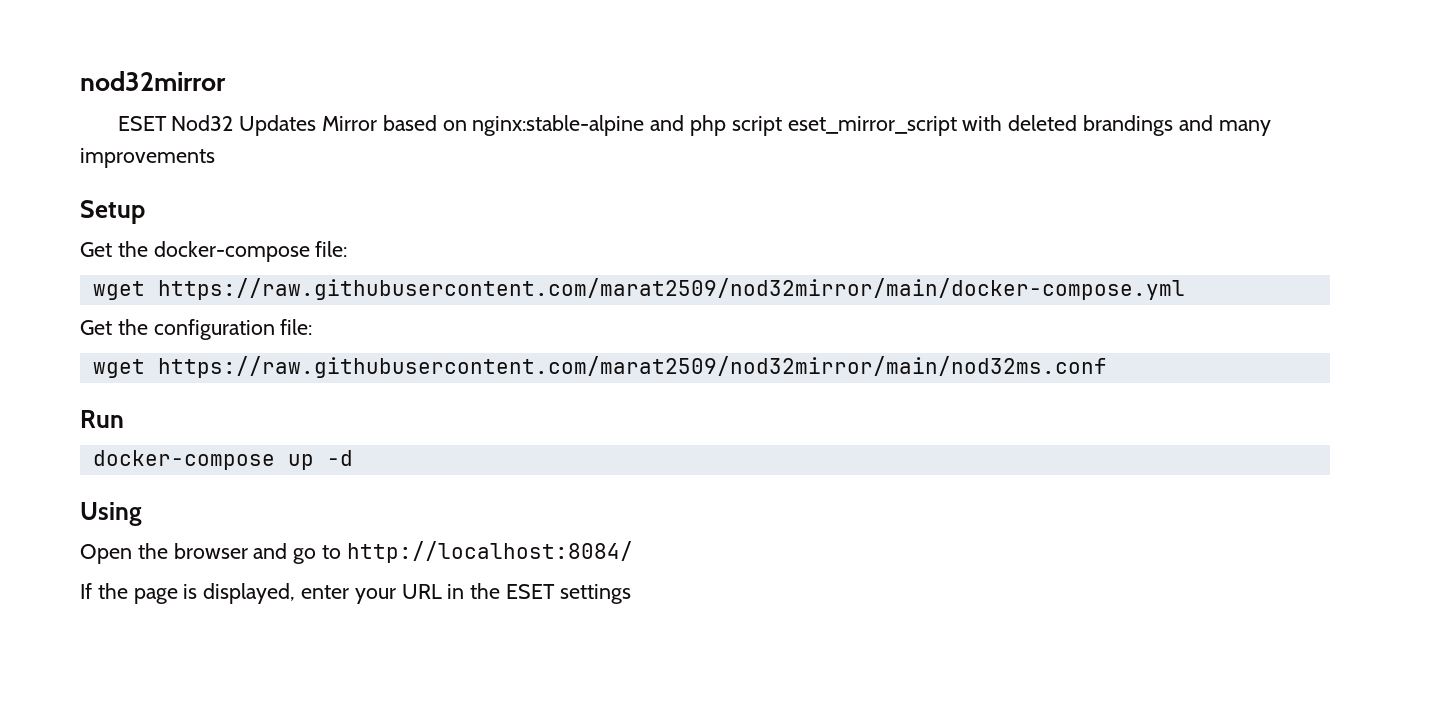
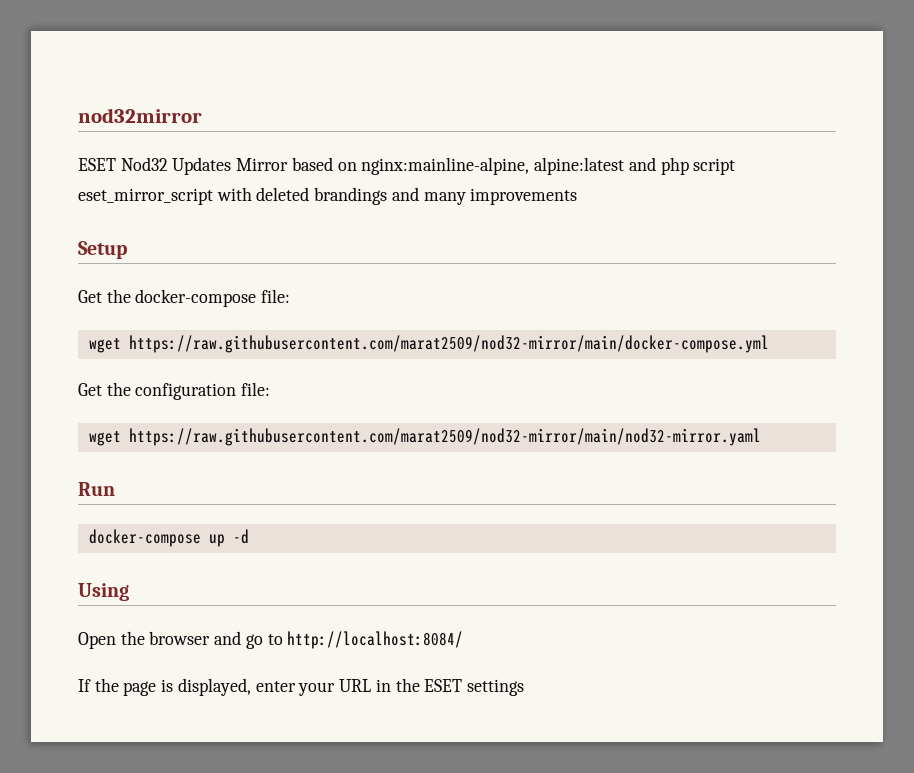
[472,115,645,136] nginx:stable-alpine -> [361,157,625,175] nginx:mainline-alpine, alpine:latest
[157,278,1185,300] https://raw.githubusercontent.com/marat2509/nod32mirror/main/docker-compose.yml -> [128,335,769,353] https://raw.githubusercontent.com/marat2509/nod32-mirror/main/docker-compose.yml
[157,356,1107,378] https://raw.githubusercontent.com/marat2509/nod32mirror/main/nod32ms.conf -> [128,428,761,446] https://raw.githubusercontent.com/marat2509/nod32-mirror/main/nod32-mirror.yaml

